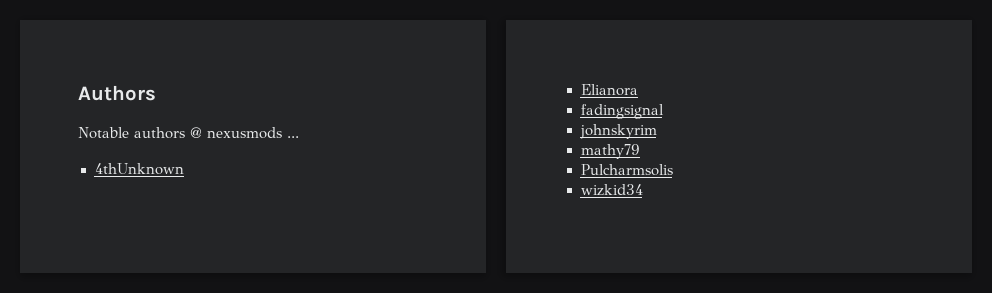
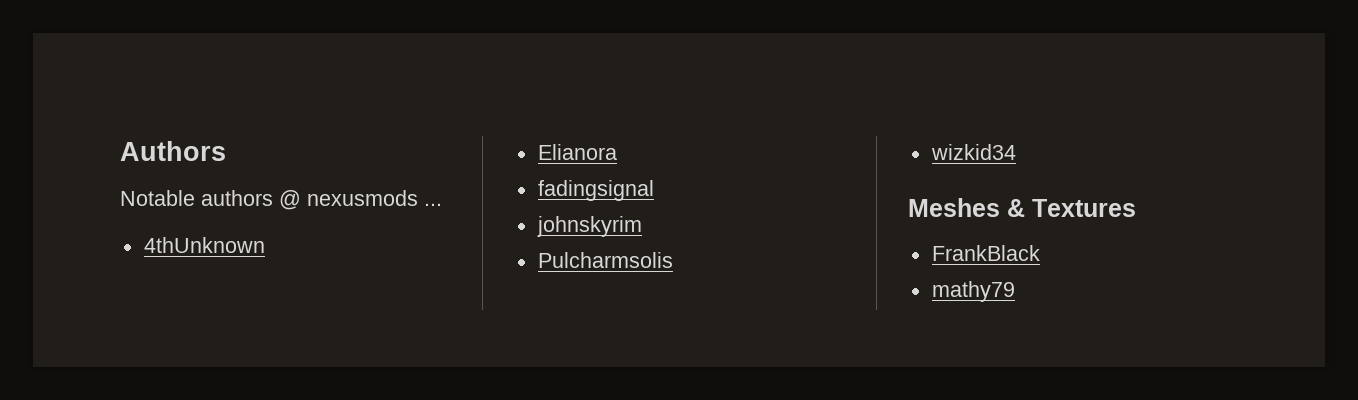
[580,144,640,159] // mathy79 -> (642, 226) none
(643, 190) none -> [908,198,1136,217] [931,245,1040,261] [931,281,1015,302] // Meshes & Textures // FrankBlack // mathy79

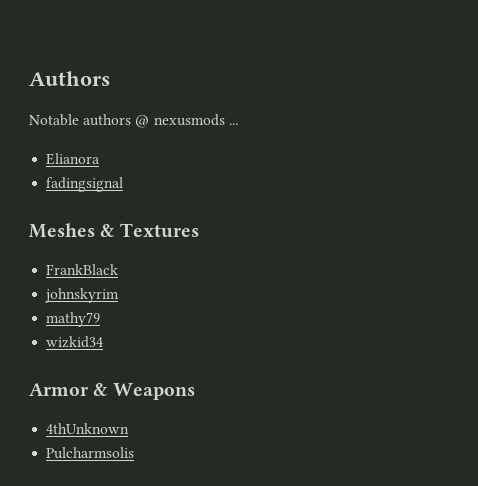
[143,237,265,253] // 4thUnknown -> (238, 124) none
[536,216,642,237] [537,252,673,268] [930,144,1016,160] // johnskyrim // Pulcharmsolis // wizkid34 -> (124, 184) none
(1040, 253) none -> [45,288,120,303] // johnskyrim
(1015, 291) none -> [46,336,104,348] [29,383,195,400] [46,423,130,434] [46,447,135,459] // wizkid34 // Armor & Weapons // 4thUnknown // Pulcharmsolis

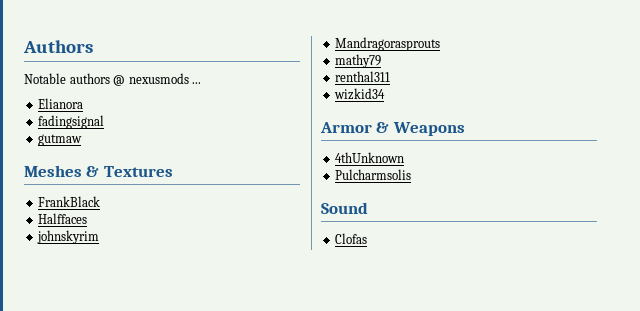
(124, 184) none -> [38,134,83,146] // gutmaw
(119, 269) none -> [38,213,88,224] // Halffaces
(120, 295) none -> [335,37,441,51] // Mandragorasprouts
(101, 319) none -> [335,71,391,82] // renthal311
(135, 453) none -> [321,202,368,214] [335,233,368,244] // Sound // Clofas

